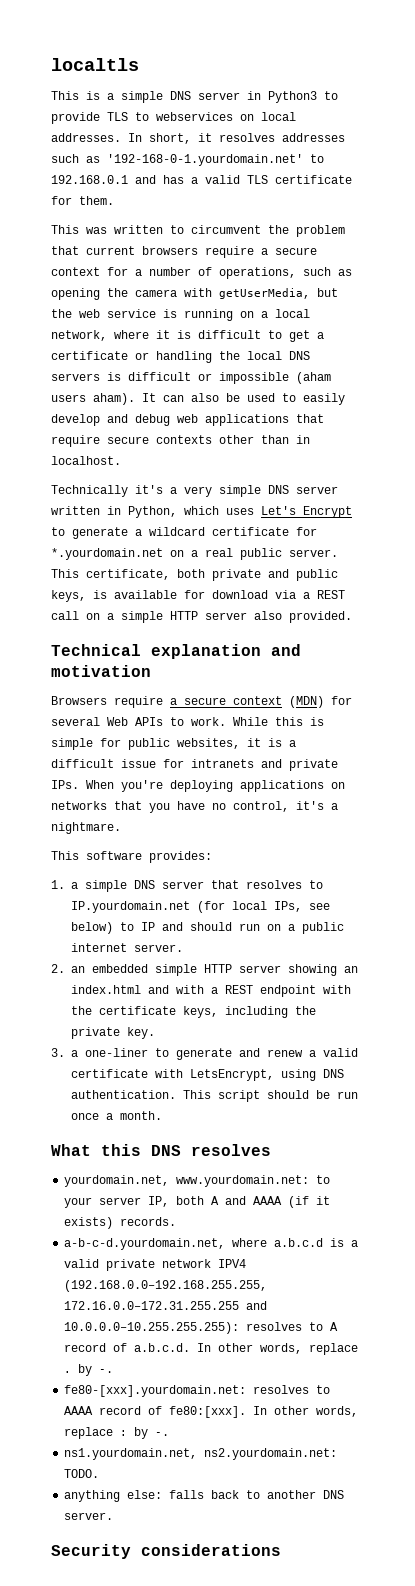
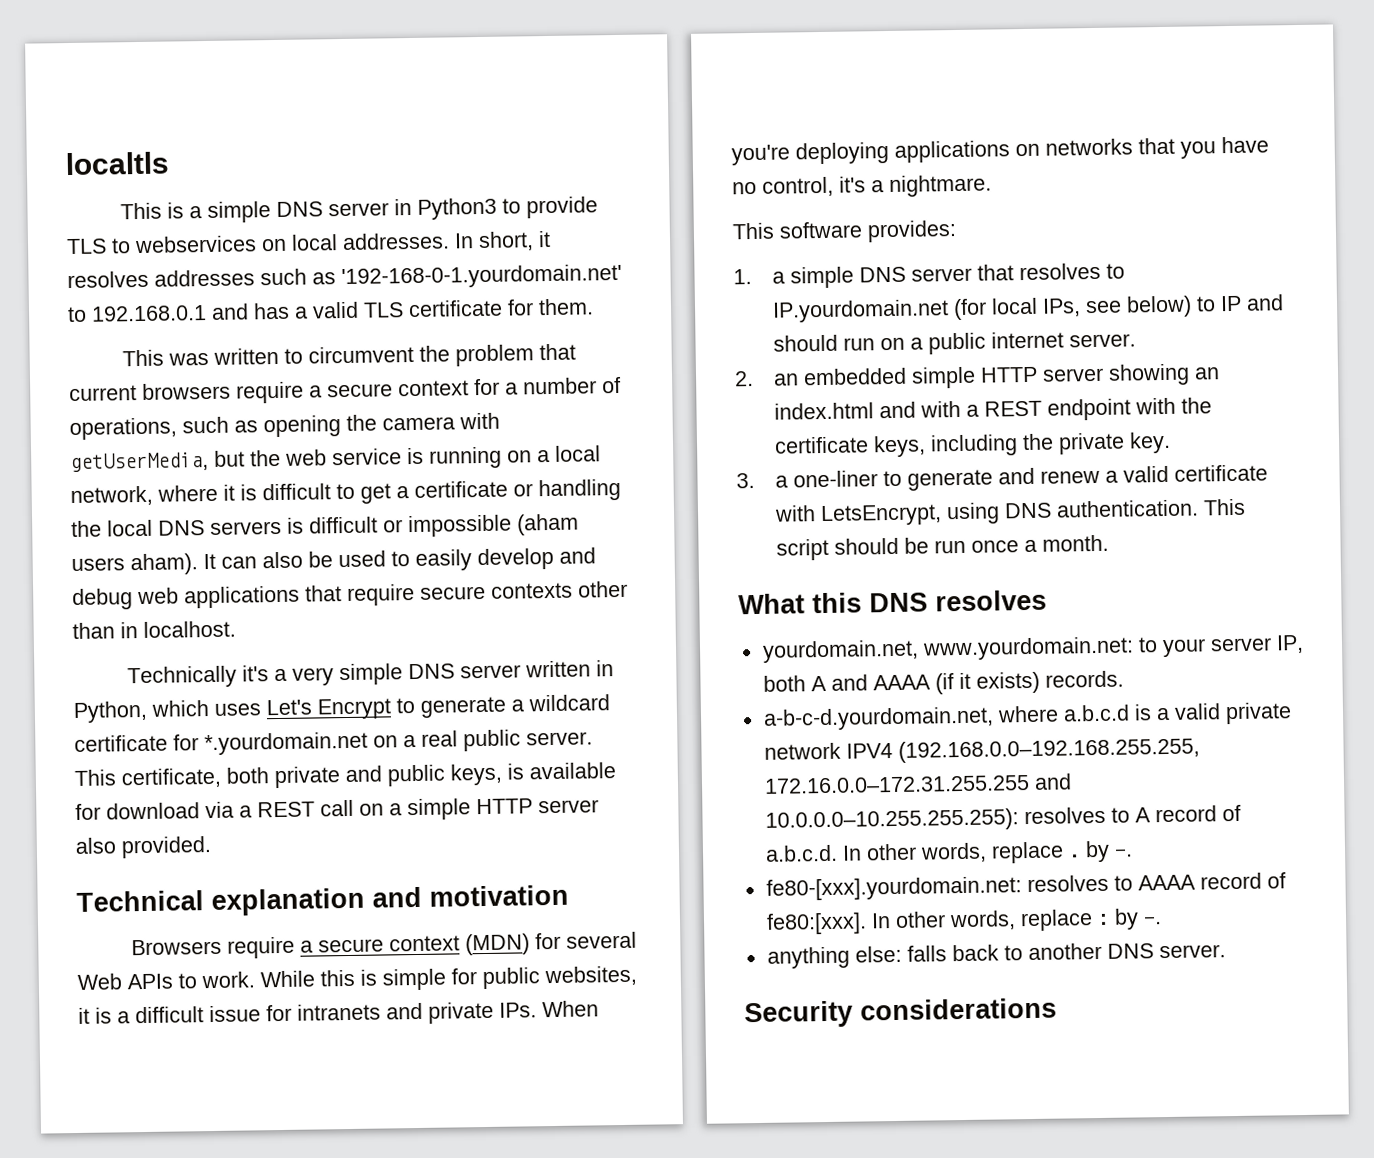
[64,1448,338,1460] [64,1469,100,1478] // ns1.yourdomain.net, ns2.yourdomain.net: TODO. -> (1162, 920) none

